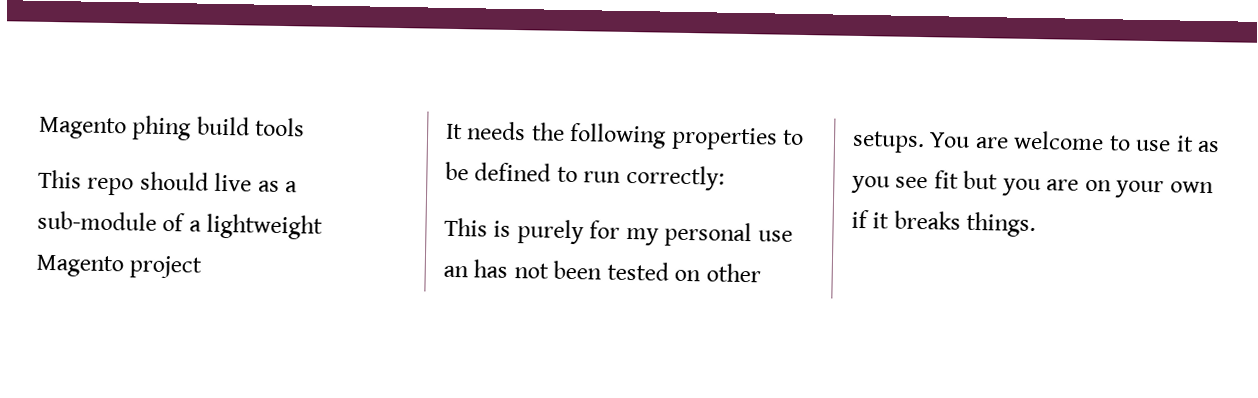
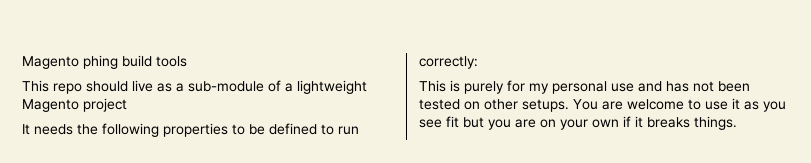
[443,265,469,278] an -> [638,81,662,92] and

